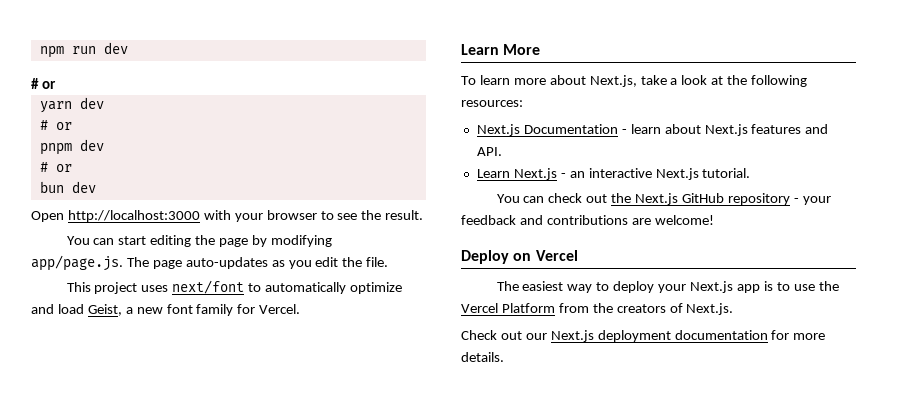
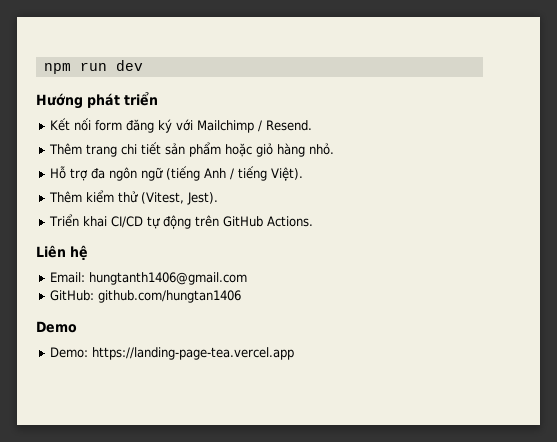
[31,78,57,89] [39,97,104,113] [39,120,72,130] [39,139,104,155] [39,162,72,172] [39,181,96,193] [31,210,424,222] [66,235,332,247] [31,255,389,271] [66,280,402,294] [31,304,301,316] [461,44,541,55] [461,75,808,87] [461,100,523,107] [476,124,829,136] [476,147,502,156] [476,168,751,180] [496,193,831,205] [461,215,714,225] [461,250,578,264] [496,281,839,293] [461,303,734,315] [461,330,826,342] [461,352,504,362] # or // yarn dev // # or // pnpm dev // # or // bun dev // Open http://localhost:3000 with your browser to see the result. // You can start editing the page by modifying app/page.js. The page auto-updates as you edit the file. // This project uses next/font to automatically optimize and load Geist, a new font family for Vercel. // Learn More // To learn more about Next.js, take a look at the following resources: // Next.js Documentation - learn about Next.js features and API. // Learn Next.js - an interactive Next.js tutorial. // You can check out the Next.js GitHub repository - your feedback and contributions are welcome! // Deploy on Vercel // The easiest way to deploy your Next.js app is to use the Vercel Platform from the creators of Next.js. // Check out our Next.js deployment documentation for more details. -> [36,92,158,109] [50,118,313,133] [49,142,335,157] [50,166,304,181] [49,190,219,205] [49,214,314,229] [36,245,88,260] [50,272,248,285] [50,290,242,303] [36,321,77,333] [50,347,295,360] Hướng phát triển // Kết nối form đăng ký với Mailchimp / Resend. // Thêm trang chi tiết sản phẩm hoặc giỏ hàng nhỏ. // Hỗ trợ đa ngôn ngữ (tiếng Anh / tiếng Việt). // Thêm kiểm thử (Vitest, Jest). // Triển khai CI/CD tự động trên GitHub Actions. // Liên hệ // Email: hungtanth1406@gmail.com // GitHub: github.com/hungtan1406 // Demo // Demo: https://landing-page-tea.vercel.app

